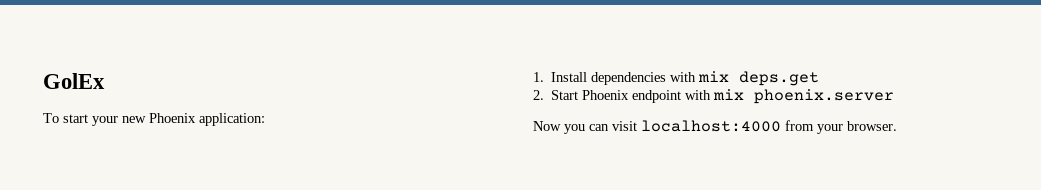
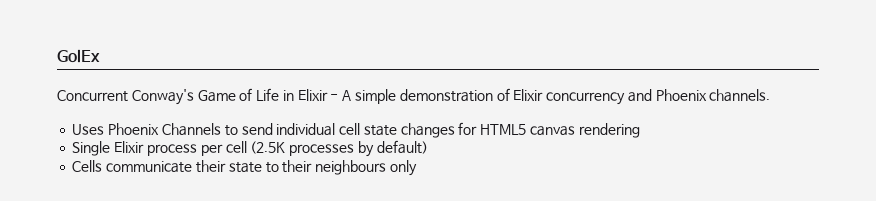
[43,113,265,126] [533,71,820,86] [533,89,895,104] [533,120,897,134] To start your new Phoenix application: // 1. Install dependencies with mix deps.get // 2. Start Phoenix endpoint with mix phoenix.server // Now you can visit localhost:4000 from your browser. -> [57,88,771,105] [72,122,640,138] [72,140,428,157] [72,160,417,176] Concurrent Conway's Game of Life in Elixir - A simple demonstration of Elixir concurrency and Phoenix channels. // Uses Phoenix Channels to send individual cell state changes for HTML5 canvas rendering // Single Elixir process per cell (2.5K processes by default) // Cells communicate their state to their neighbours only

